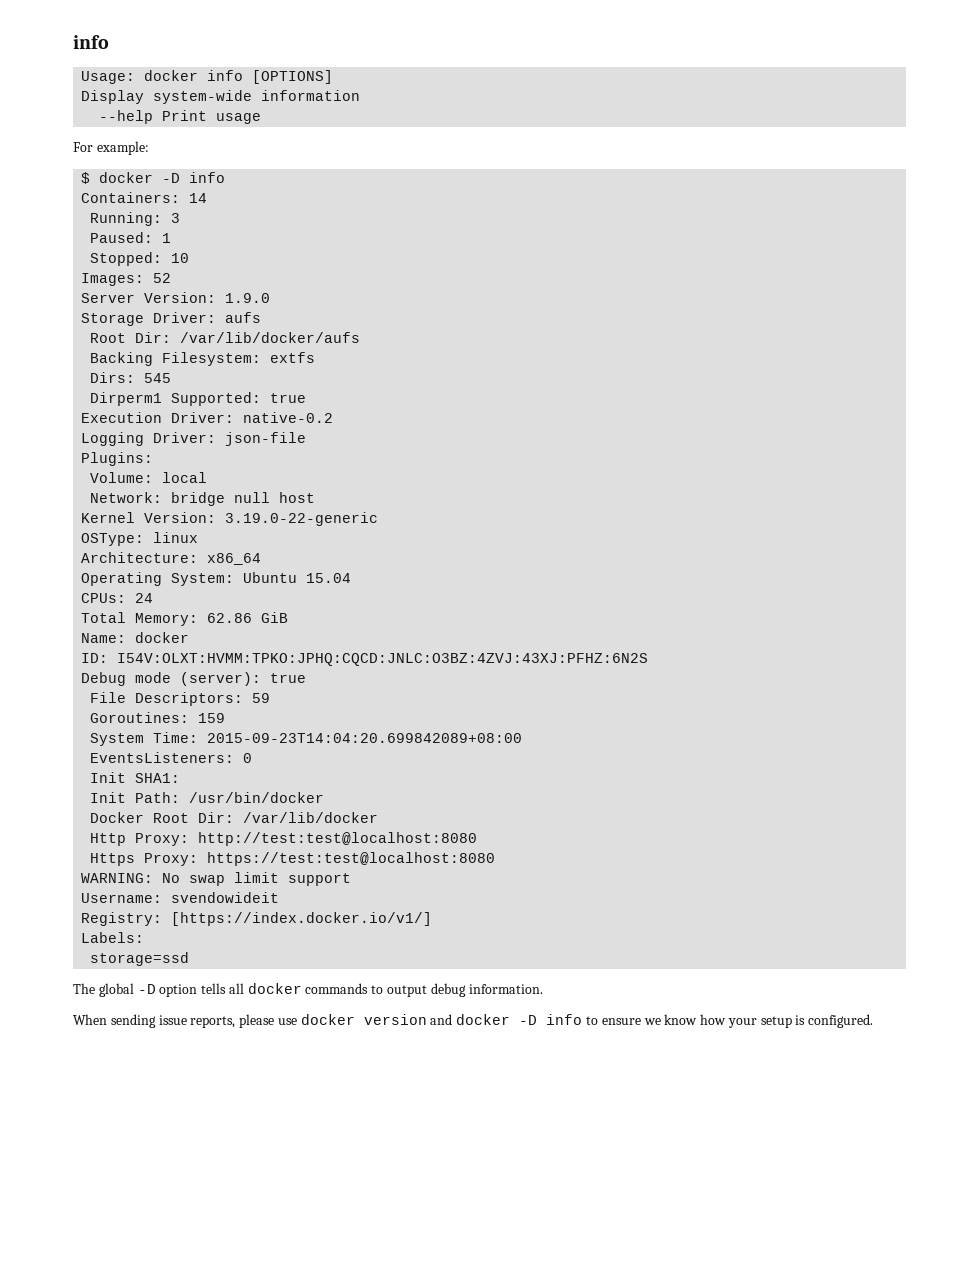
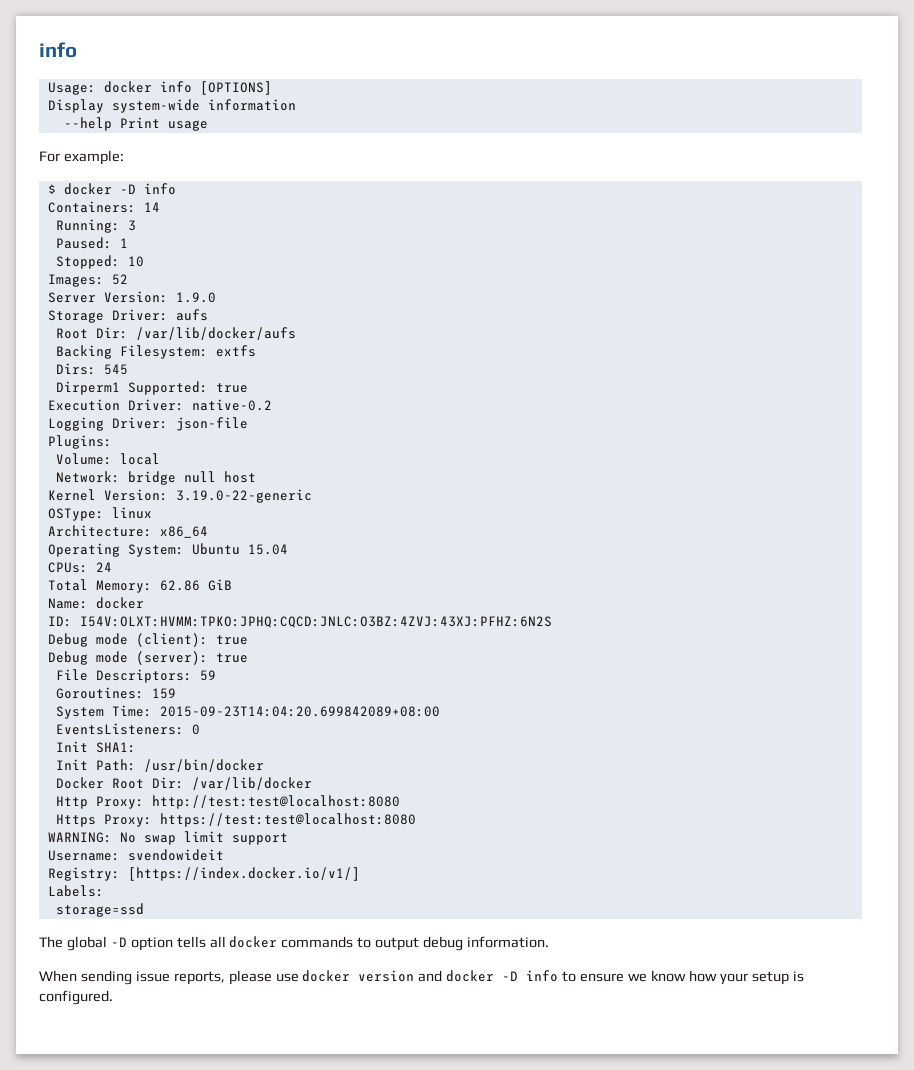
(649, 659) none -> [47,633,248,647] // Debug mode (client): true

